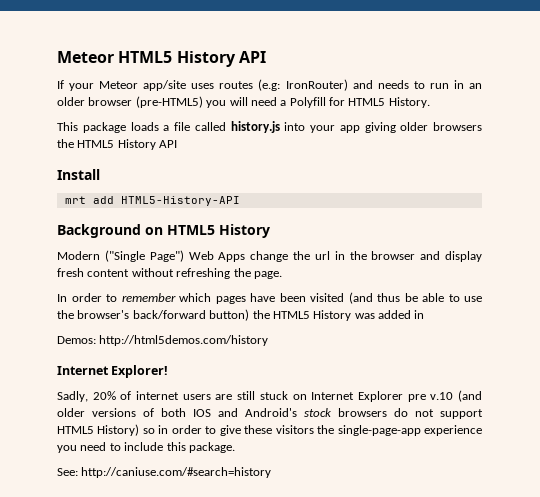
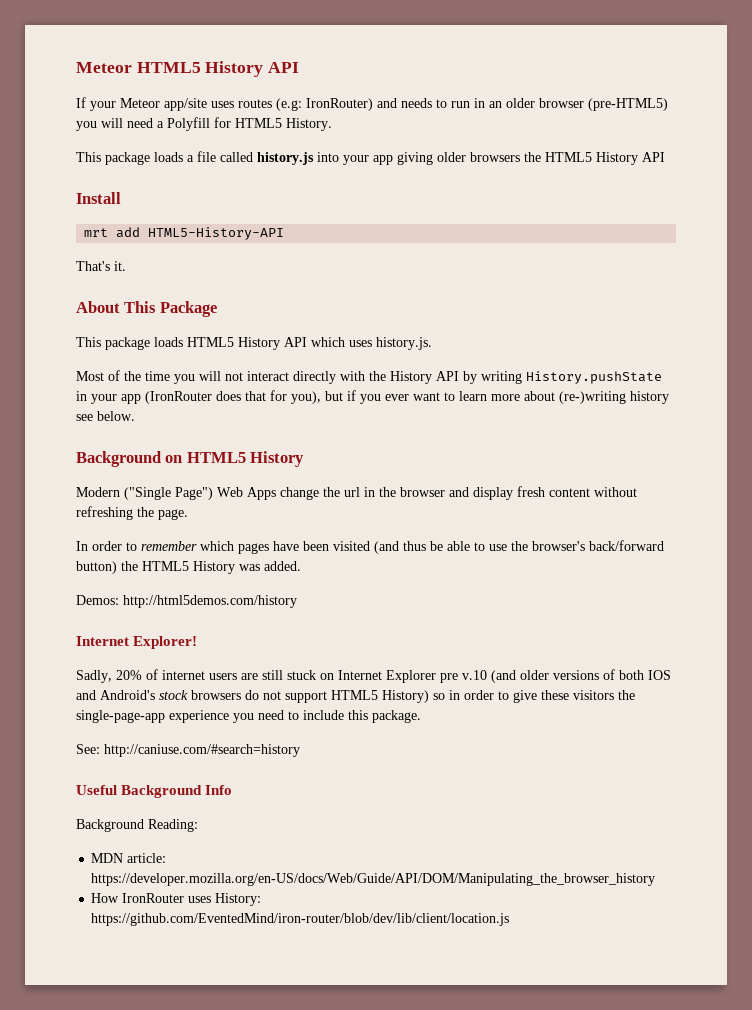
(240, 201) none -> [76,261,126,271] [76,301,217,317] [76,337,432,350] [76,370,662,384] [76,390,669,404] [76,411,135,421] // That's it. // About This Package // This package loads HTML5 History API which uses history.js. // Most of the time you will not interact directly with the History API by writing History.pushState in your app (IronRouter does that for you), but if you ever want to learn more about (re-)writing history see below.
[378,310,425,319] added in -> [264,561,301,571] added.
(272, 472) none -> [76,785,233,798] [76,819,198,832] [91,853,167,863] [91,873,656,886] [91,893,262,906] [91,913,510,926] // Useful Background Info // Background Reading: // MDN article: https://developer.mozilla.org/en-US/docs/Web/Guide/API/DOM/Manipulating_the_browser_history // How IronRouter uses History: https://github.com/EventedMind/iron-router/blob/dev/lib/client/location.js

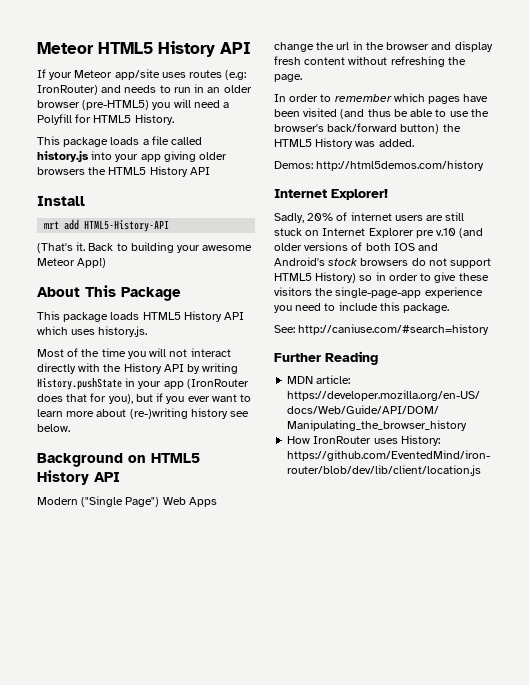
[76,261,110,271] That's -> [37,243,73,253] (That's
(126, 266) none -> [88,242,253,253] [37,258,107,268] Back to building your awesome Meteor App!)
(305, 459) none -> [94,472,120,482] API
[76,785,233,798] [76,819,198,832] Useful Background Info // Background Reading: -> [274,351,378,365] Further Reading

